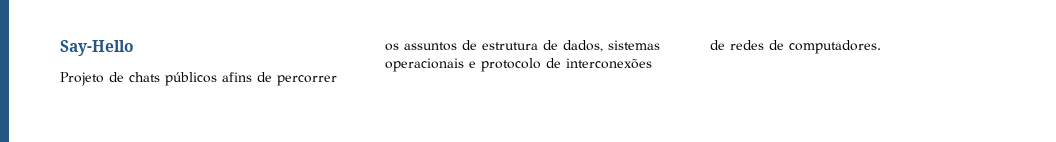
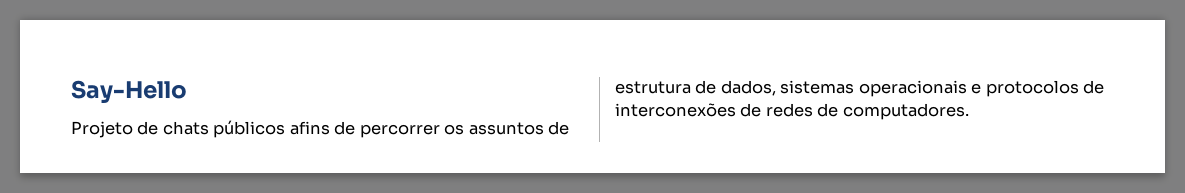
[481,58,541,72] protocolo -> [985,80,1079,97] protocolos

